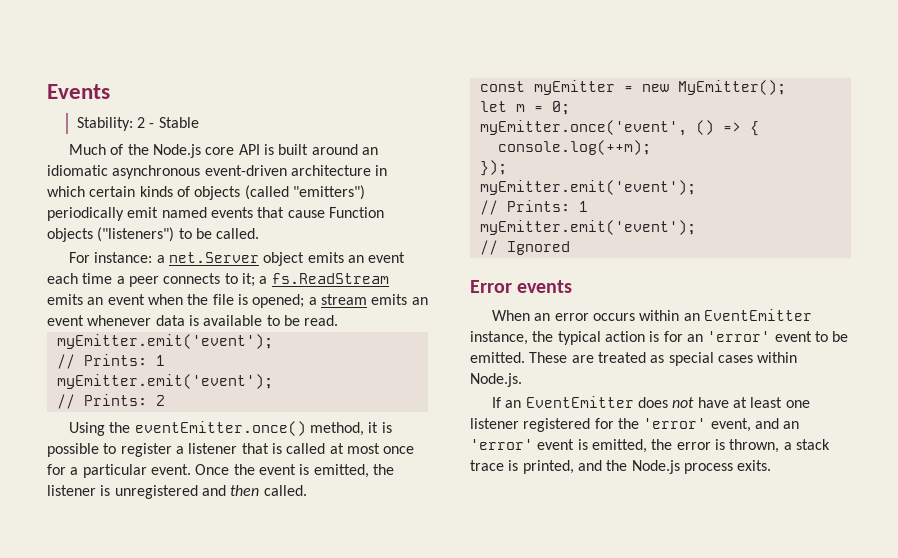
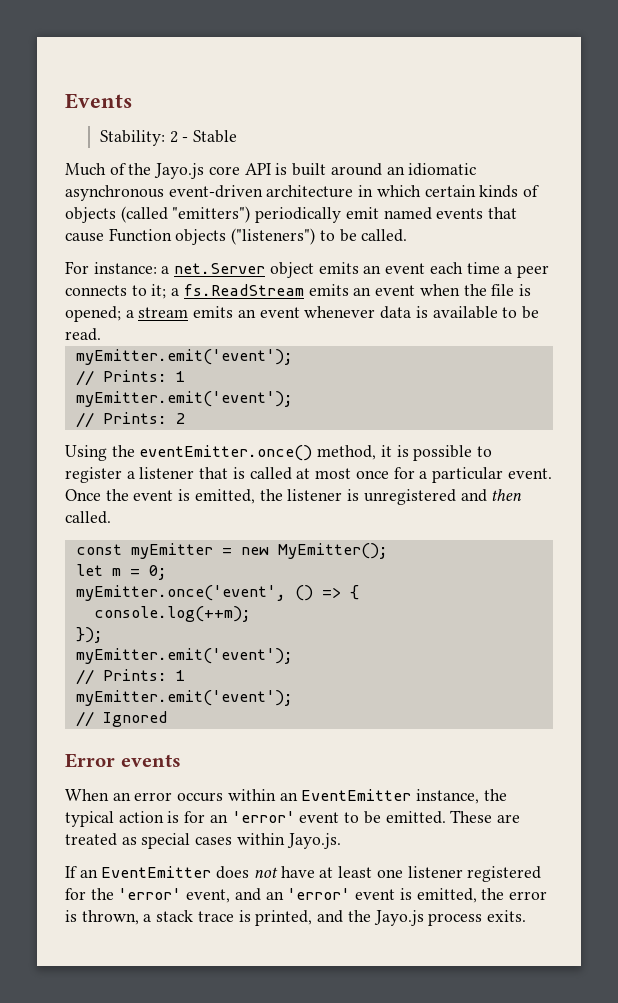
[153,144,202,158] Node.js -> [154,163,205,179] Jayo.js
[470,373,522,387] Node.js. -> [286,833,341,849] Jayo.js.
[631,460,680,474] Node.js -> [373,910,424,926] Jayo.js

